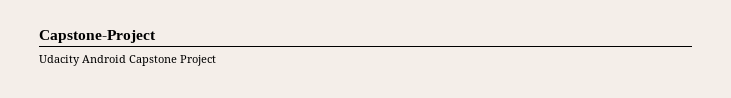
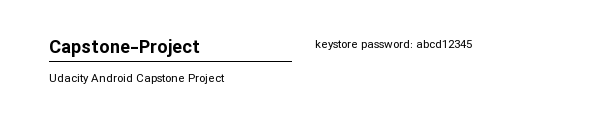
(216, 60) none -> [315,40,473,50] // keystore password: abcd12345

